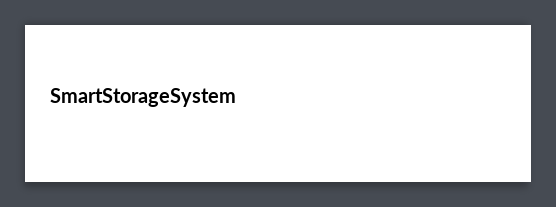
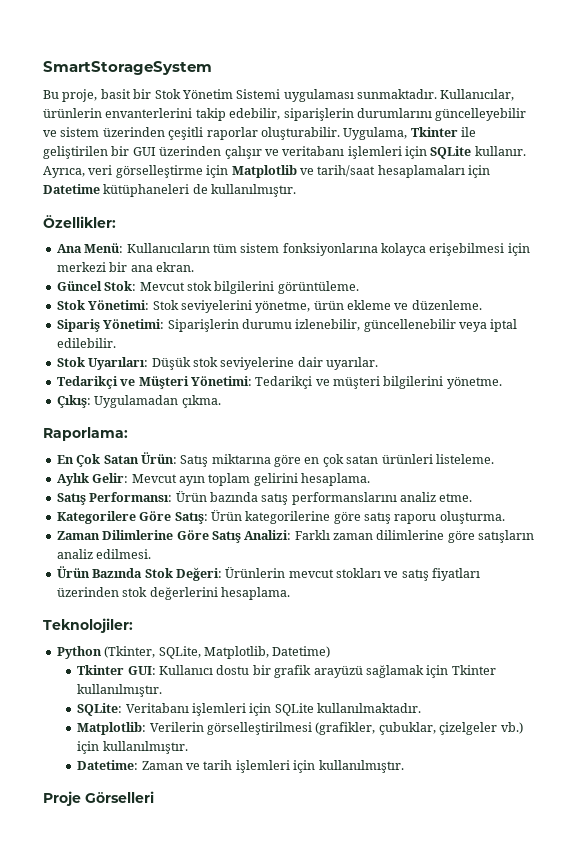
(236, 97) none -> [43,89,515,102] [43,108,527,121] [43,127,476,140] [43,146,526,159] [43,165,490,178] [43,184,297,197] [43,215,116,228] [56,243,530,256] [56,262,194,272] [56,281,359,294] [56,300,482,313] [56,319,518,332] [56,338,116,348] [56,357,378,370] [56,376,502,389] [56,395,221,408] [43,427,128,441] [56,452,494,467] [56,473,370,486] [56,491,473,505] [56,510,505,524] [56,530,535,543] [56,549,152,559] [56,566,481,581] [56,587,290,600] [43,618,133,633] [56,646,331,659] [77,665,496,678] [77,684,163,697] [77,703,422,716] [77,722,523,735] [77,741,188,754] [77,760,404,773] [43,791,154,806] // Bu proje, basit bir Stok Yönetim Sistemi uygulaması sunmaktadır. Kullanıcılar, ürünlerin envanterlerini takip edebilir, siparişlerin durumlarını güncelleyebilir ve sistem üzerinden çeşitli raporlar oluşturabilir. Uygulama, Tkinter ile geliştirilen bir GUI üzerinden çalışır ve veritabanı işlemleri için SQLite kullanır. Ayrıca, veri görselleştirme için Matplotlib ve tarih/saat hesaplamaları için Datetime kütüphaneleri de kullanılmıştır. // Özellikler: // Ana Menü: Kullanıcıların tüm sistem fonksiyonlarına kolayca erişebilmesi için merkezi bir ana ekran. // Güncel Stok: Mevcut stok bilgilerini görüntüleme. // Stok Yönetimi: Stok seviyelerini yönetme, ürün ekleme ve düzenleme. // Sipariş Yönetimi: Siparişlerin durumu izlenebilir, güncellenebilir veya iptal edilebilir. // Stok Uyarıları: Düşük stok seviyelerine dair uyarılar. // Tedarikçi ve Müşteri Yönetimi: Tedarikçi ve müşteri bilgilerini yönetme. // Çıkış: Uygulamadan çıkma. // Raporlama: // En Çok Satan Ürün: Satış miktarına göre en çok satan ürünleri listeleme. // Aylık Gelir: Mevcut ayın toplam gelirini hesaplama. // Satış Performansı: Ürün bazında satış performanslarını analiz etme. // Kategorilere Göre Satış: Ürün kategorilerine göre satış raporu oluşturma. // Zaman Dilimlerine Göre Satış Analizi: Farklı zaman dilimlerine göre satışların analiz edilmesi. // Ürün Bazında Stok Değeri: Ürünlerin mevcut stokları ve satış fiyatları üzerinden stok değerlerini hesaplama. // Teknolojiler: // Python (Tkinter, SQLite, Matplotlib, Datetime) // Tkinter GUI: Kullanıcı dostu bir grafik arayüzü sağlamak için Tkinter kullanılmıştır. // SQLite: Veritabanı işlemleri için SQLite kullanılmaktadır. // Matplotlib: Verilerin görselleştirilmesi (grafikler, çubuklar, çizelgeler vb.) için kullanılmıştır. // Datetime: Zaman ve tarih işlemleri için kullanılmıştır. // Proje Görselleri

